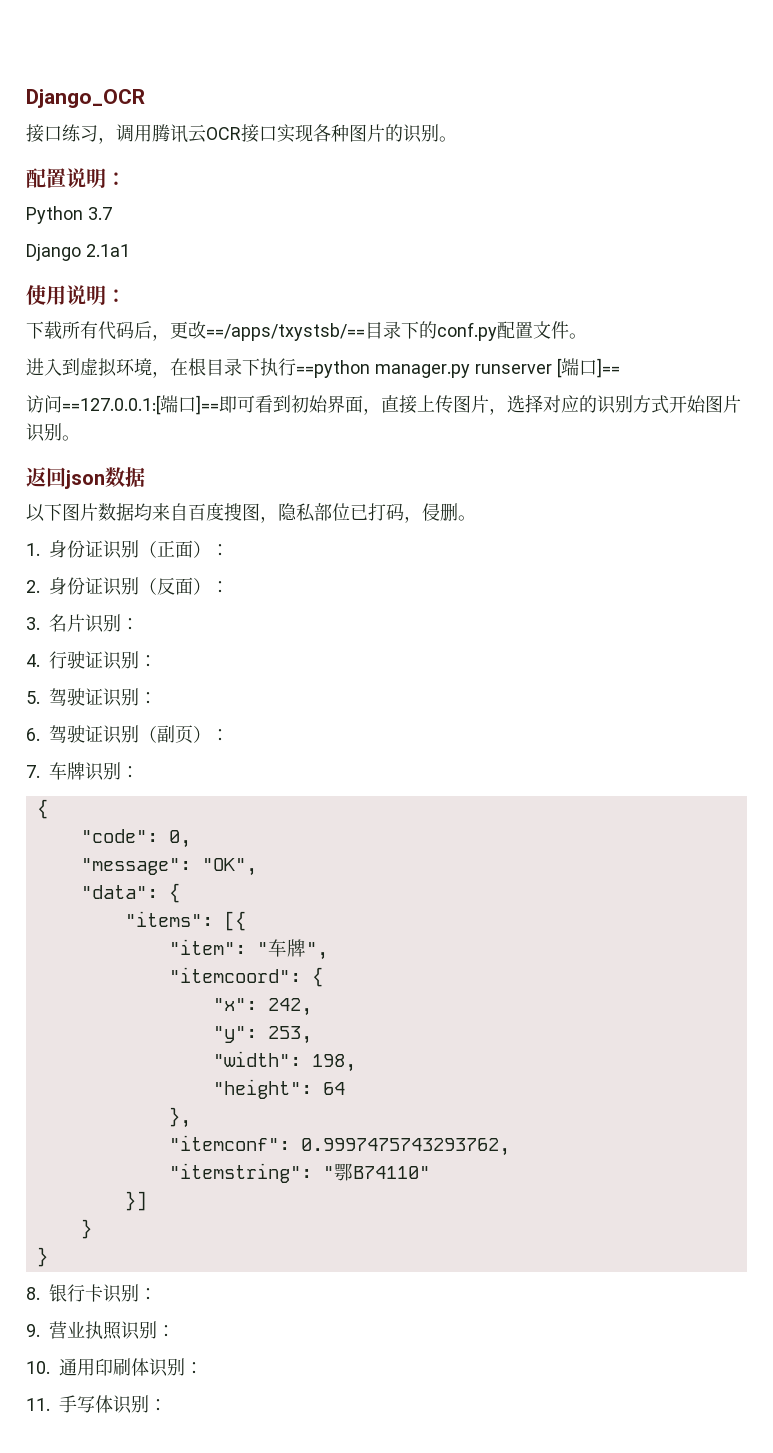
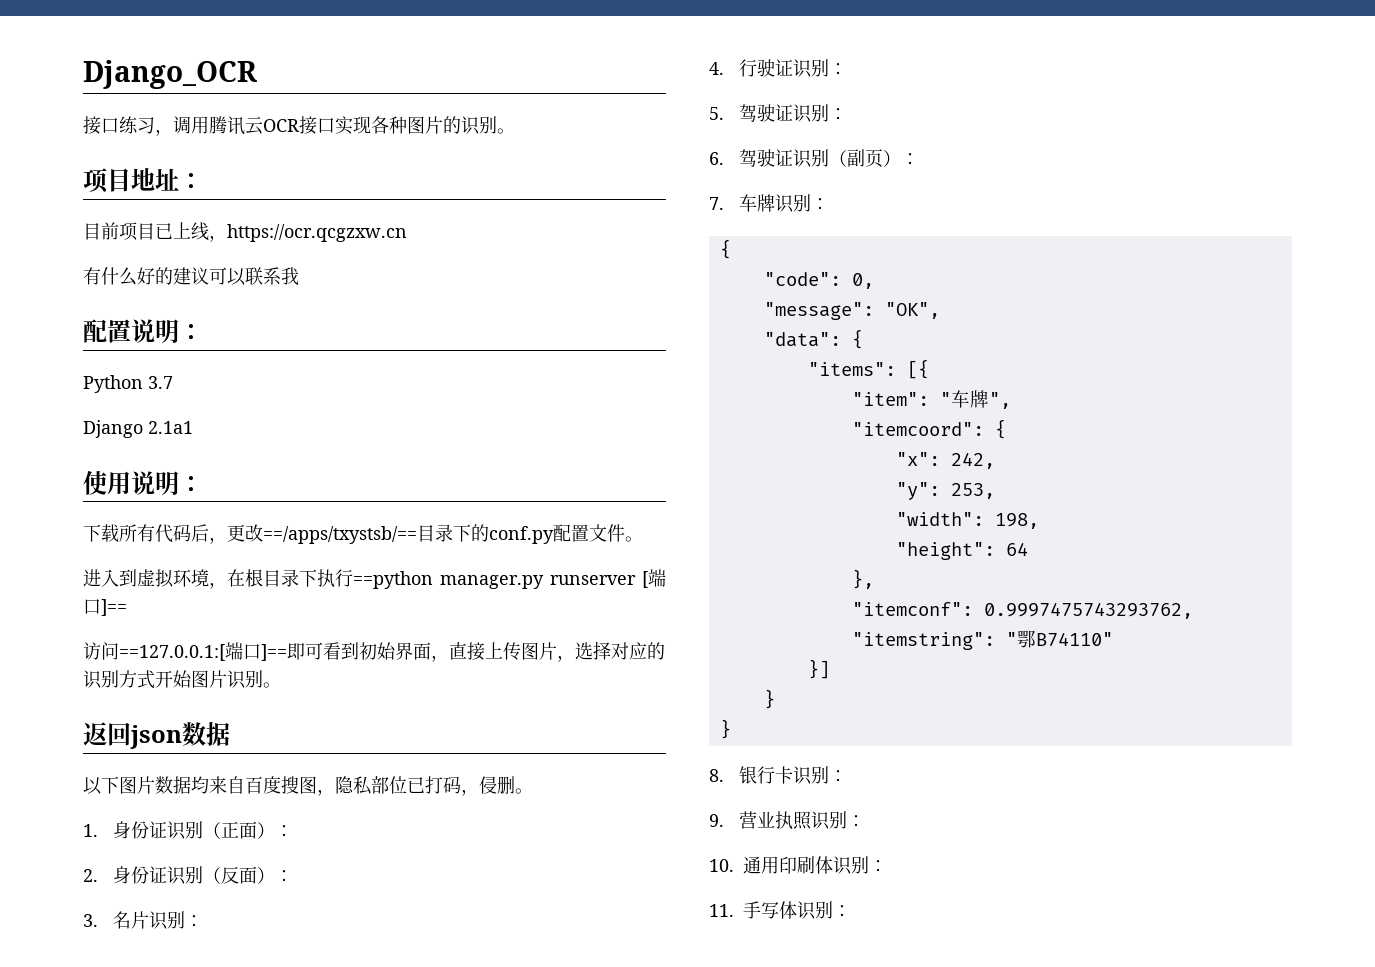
(457, 139) none -> [83,168,203,193] [83,222,407,242] [83,267,299,286] // 项目地址： // 目前项目已上线，https://ocr.qcgzxw.cn // 有什么好的建议可以联系我

